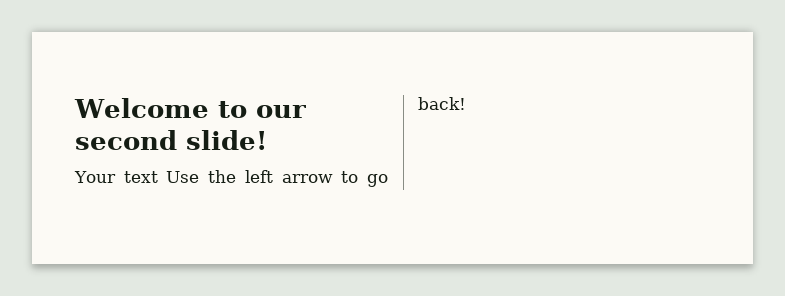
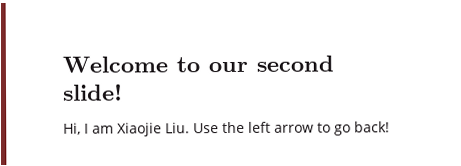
[74,171,158,183] Your text -> [63,122,190,137] Hi, I am Xiaojie Liu.

